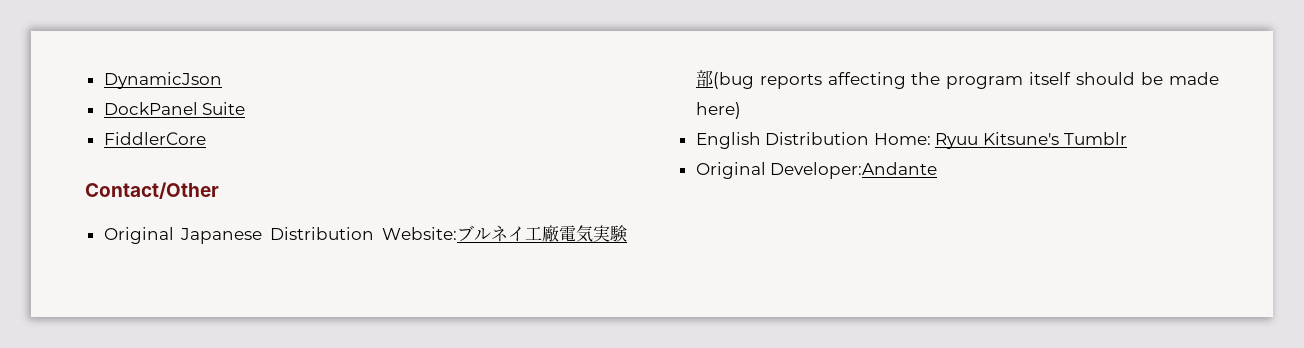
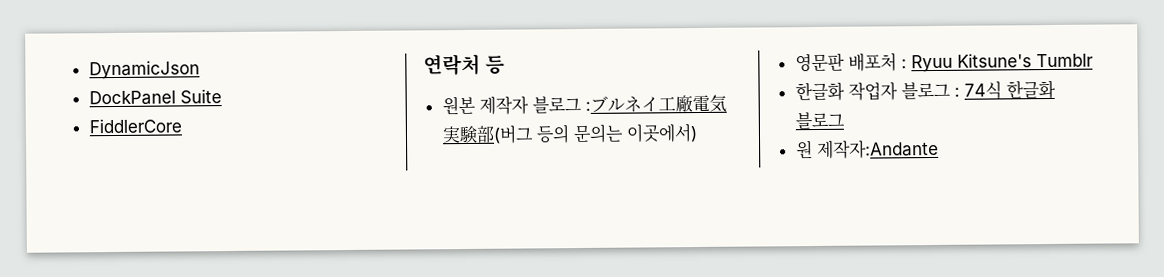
[85,182,219,199] [103,227,457,244] Contact/Other // Original Japanese Distribution Website: -> [423,53,506,76] [441,95,591,115] 연락처 등 // 원본 제작자 블로그 :
[712,72,1219,89] [695,102,741,119] [695,132,1127,149] [695,162,938,179] (bug reports affecting the program itself should be made here) // English Distribution Home: Ryuu Kitsune's Tumblr // Original Developer:Andante -> [492,123,698,144] [794,52,1094,73] [794,79,1056,102] [794,111,845,130] [795,138,939,159] (버그 등의 문의는 이곳에서) // 영문판 배포처 : Ryuu Kitsune's Tumblr // 한글화 작업자 블로그 : 74식 한글화 블로그 // 원 제작자:Andante

